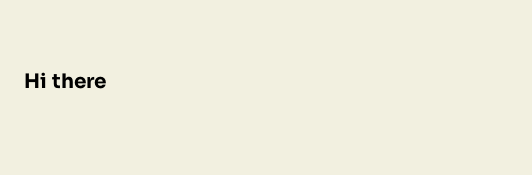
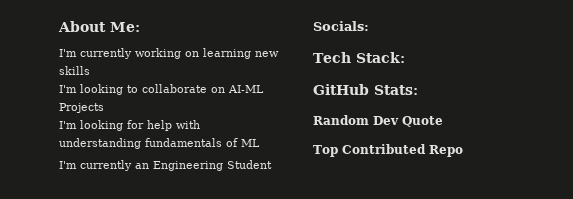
[24,72,107,89] Hi there -> [58,21,140,32] [59,48,279,59] [59,66,90,75] [59,84,264,95] [59,103,104,113] [59,120,200,131] [59,138,260,149] [59,160,272,171] [313,21,369,31] [313,52,405,63] [313,84,418,95] [313,115,443,127] [313,144,463,157] About Me: // I'm currently working on learning new skills // I'm looking to collaborate on AI-ML Projects // I'm looking for help with understanding fundamentals of ML // I'm currently an Engineering Student // Socials: // Tech Stack: // GitHub Stats: // Random Dev Quote // Top Contributed Repo

